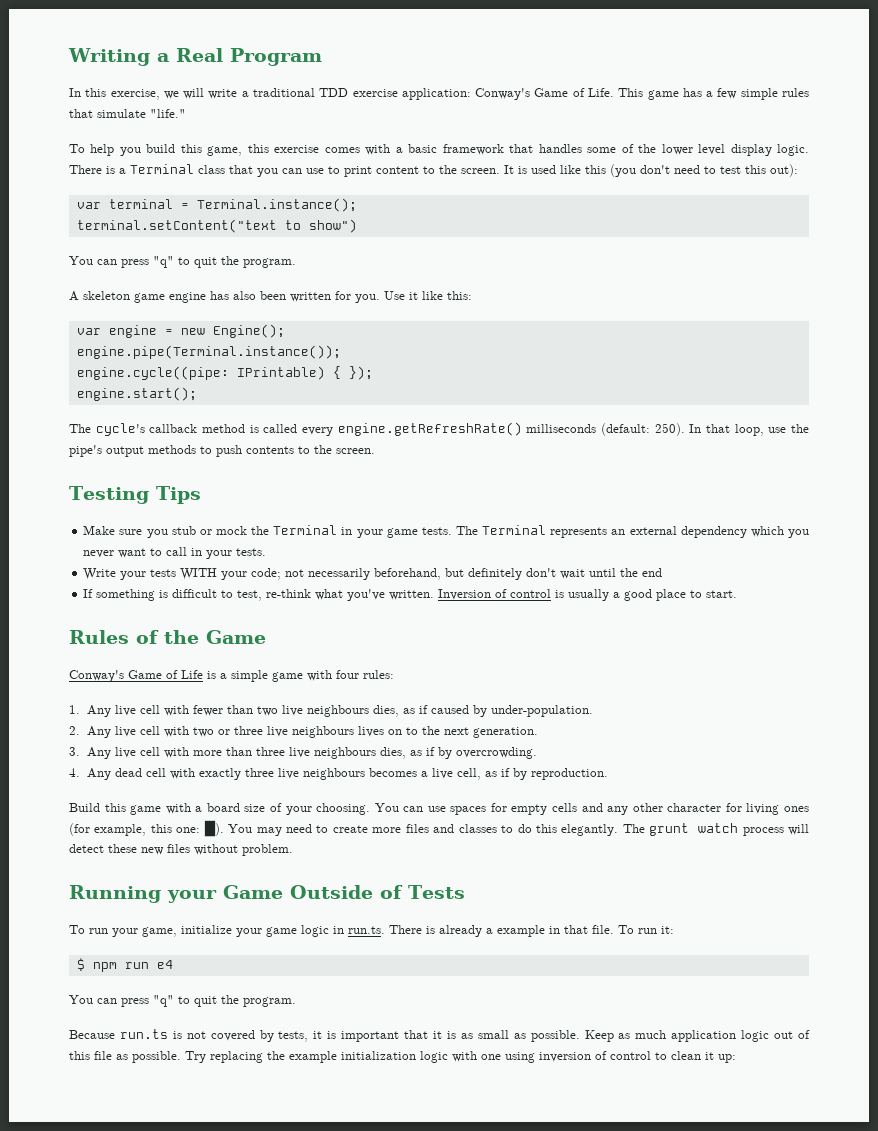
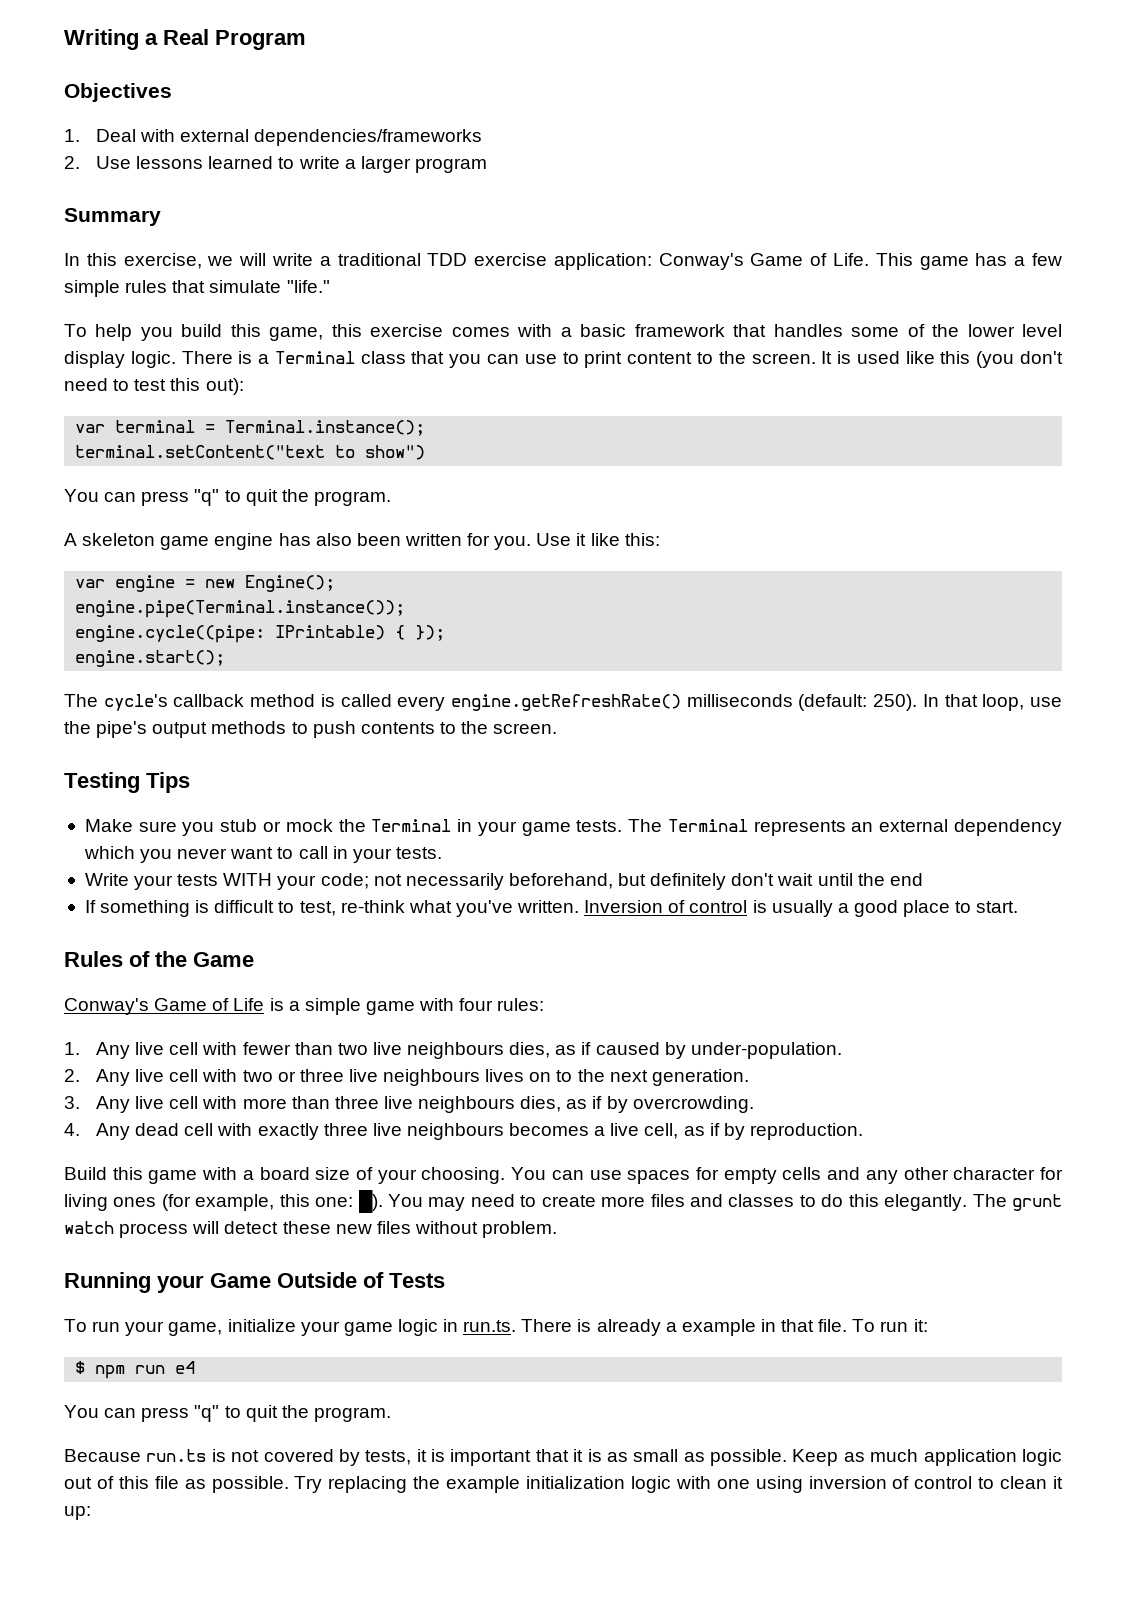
(322, 57) none -> [64,83,172,102] [64,129,483,146] [64,156,487,173] [64,208,161,226] // Objectives // 1. Deal with external dependencies/frameworks // 2. Use lessons learned to write a larger program // Summary

